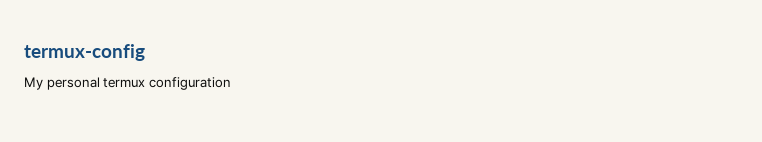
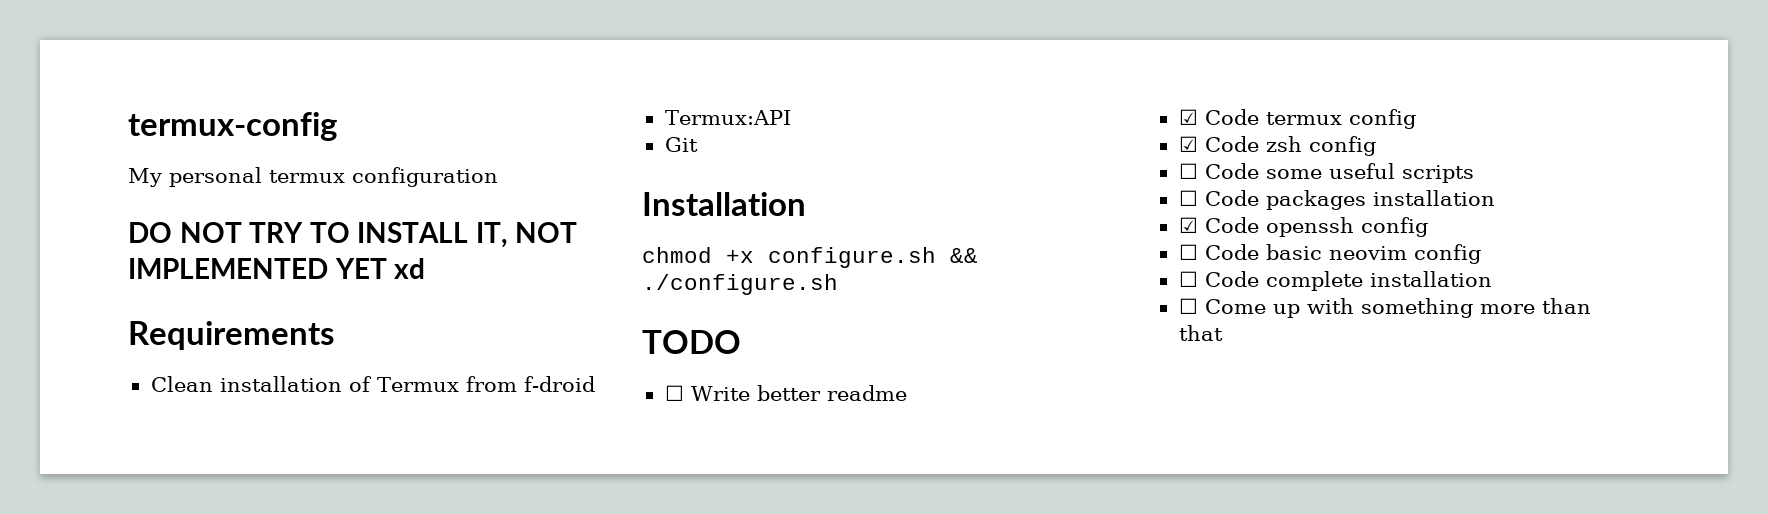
(231, 83) none -> [128,222,578,248] [128,258,426,279] [128,321,335,350] [150,376,595,392] [664,110,791,125] [664,137,698,152] [642,192,806,216] [642,247,978,268] [642,274,838,295] [642,330,741,354] [664,385,907,401] [1178,109,1416,129] [1178,136,1376,156] [1178,163,1474,183] [1178,190,1495,210] [1178,217,1428,237] [1178,244,1481,264] [1178,271,1492,291] [1178,298,1591,318] [1178,325,1223,341] // DO NOT TRY TO INSTALL IT, NOT IMPLEMENTED YET xd // Requirements // Clean installation of Termux from f-droid // Termux:API // Git // Installation // chmod +x configure.sh && ./configure.sh // TODO // ☐ Write better readme // ☑ Code termux config // ☑ Code zsh config // ☐ Code some useful scripts // ☐ Code packages installation // ☑ Code openssh config // ☐ Code basic neovim config // ☐ Code complete installation // ☐ Come up with something more than that

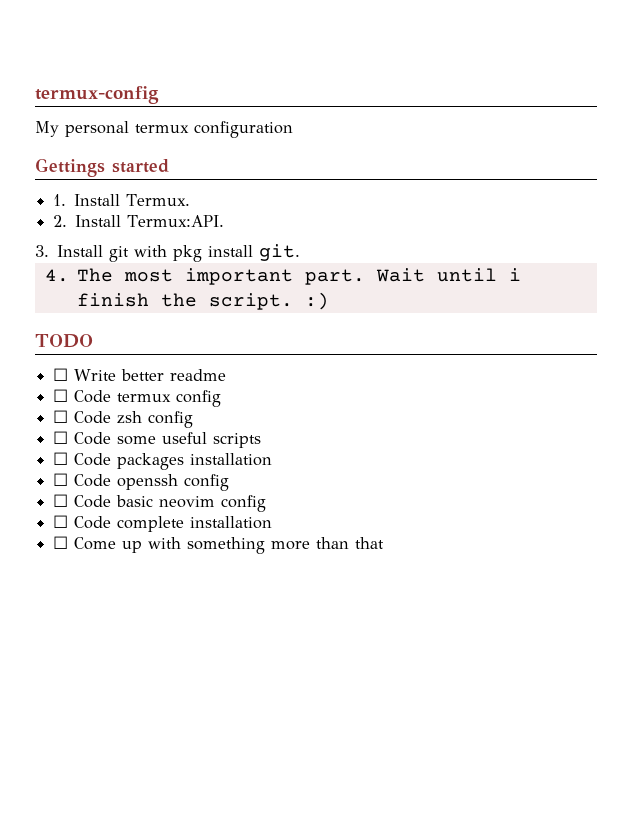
[128,222,578,248] [128,258,426,279] [128,321,335,350] [150,376,595,392] [664,110,791,125] [664,137,698,152] [642,192,806,216] [642,247,978,268] [642,274,838,295] DO NOT TRY TO INSTALL IT, NOT IMPLEMENTED YET xd // Requirements // Clean installation of Termux from f-droid // Termux:API // Git // Installation // chmod +x configure.sh && ./configure.sh -> [35,158,169,177] [53,194,191,206] [53,215,225,227] [35,244,301,262] [44,268,522,285] [77,292,330,310] Gettings started // 1. Install Termux. // 2. Install Termux:API. // 3. Install git with pkg install git. // 4. The most important part. Wait until i finish the script. :)
[1178,109,1198,125] ☑ -> [53,389,69,402] ☐
[1178,136,1198,152] ☑ -> [53,410,69,423] ☐
[1178,217,1198,233] ☑ -> [53,473,69,486] ☐

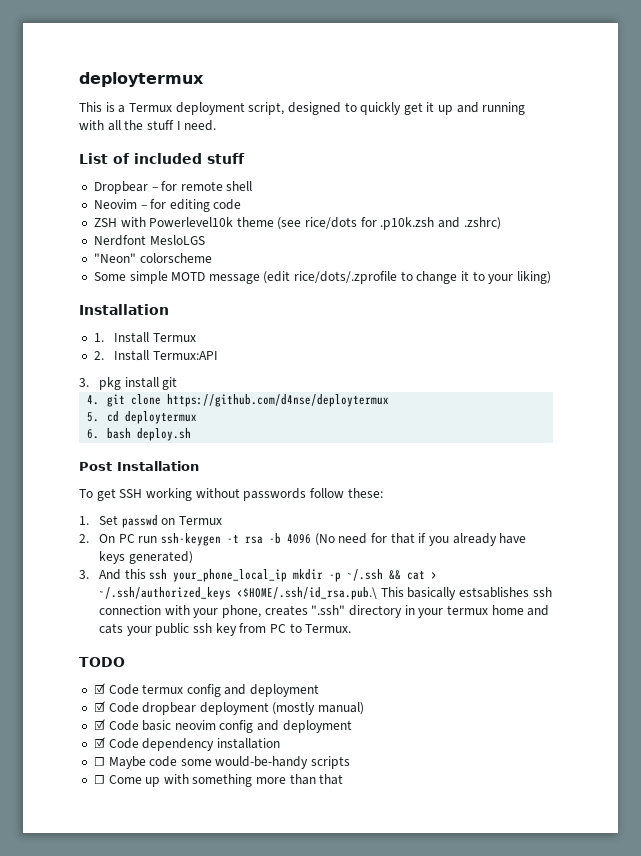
[35,86,159,104] [35,121,293,138] [35,158,169,177] termux-config // My personal termux configuration // Gettings started -> [79,72,204,87] [79,102,526,115] [79,120,217,131] [79,153,245,164] [93,181,253,194] [93,199,242,212] [93,217,501,230] [93,235,205,246] [93,253,212,263] [93,271,551,284] [79,304,169,315] deploytermux // This is a Termux deployment script, designed to quickly get it up and running with all the stuff I need. // List of included stuff // Dropbear – for remote shell // Neovim – for editing code // ZSH with Powerlevel10k theme (see rice/dots for .p10k.zsh and .zshrc) // Nerdfont MesloLGS // "Neon" colorscheme // Some simple MOTD message (edit rice/dots/.zprofile to change it to your liking) // Installation
[126,194,191,206] Termux. -> [152,333,196,342] Termux
[127,215,225,227] [35,245,168,262] Termux:API. // 3. Install git with -> [152,351,218,360] [79,378,89,387] Termux:API // 3.
[259,244,301,261] git. -> [162,377,178,390] git
[77,268,522,285] [77,292,330,310] [35,334,93,348] [53,368,227,381] [53,389,222,407] [53,410,194,428] [53,431,262,448] [53,452,273,470] [53,473,230,491] [53,494,267,512] [53,515,273,532] The most important part. Wait until i finish the script. :) // TODO // ☐ Write better readme // ☐ Code termux config // ☐ Code zsh config // ☐ Code some useful scripts // ☐ Code packages installation // ☐ Code openssh config // ☐ Code basic neovim config // ☐ Code complete installation -> [107,394,390,407] [87,411,198,424] [87,428,192,441] [79,461,199,471] [79,488,383,501] [79,515,223,528] [79,533,527,546] [99,551,193,564] [79,569,438,582] [99,587,552,600] [99,605,550,618] [99,623,352,636] [79,657,125,667] [93,683,320,697] [93,701,365,715] [93,719,352,733] [93,737,280,751] [93,756,351,769] git clone https://github.com/d4nse/deploytermux // 5. cd deploytermux // 6. bash deploy.sh // Post Installation // To get SSH working without passwords follow these: // 1. Set passwd on Termux // 2. On PC run ssh-keygen -t rsa -b 4096 (No need for that if you already have keys generated) // 3. And this ssh your_phone_local_ip mkdir -p ~/.ssh && cat > ~/.ssh/authorized_keys <$HOME/.ssh/id_rsa.pub.\ This basically estsablishes ssh connection with your phone, creates ".ssh" directory in your termux home and cats your public ssh key from PC to Termux. // TODO // ☑ Code termux config and deployment // ☑ Code dropbear deployment (mostly manual) // ☑ Code basic neovim config and deployment // ☑ Code dependency installation // ☐ Maybe code some would-be-handy scripts

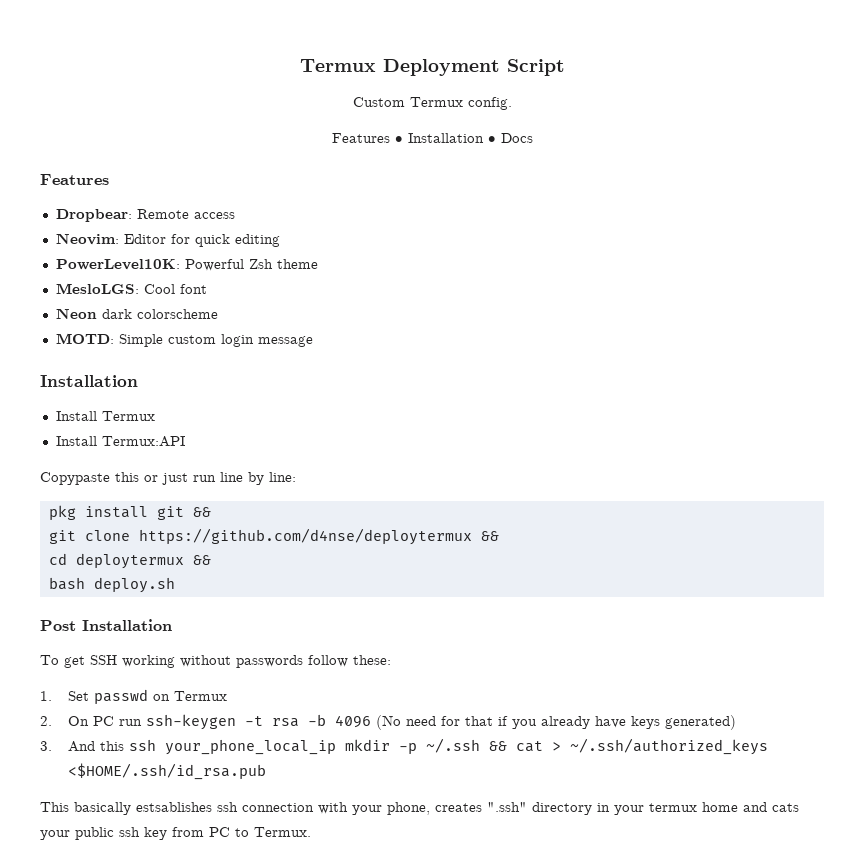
[79,72,204,87] [79,102,526,115] [79,120,217,131] [79,153,245,164] [93,181,253,194] [93,199,242,212] [93,217,501,230] [93,235,205,246] [93,253,212,263] [93,271,551,284] [79,304,169,315] [93,333,104,342] deploytermux // This is a Termux deployment script, designed to quickly get it up and running with all the stuff I need. // List of included stuff // Dropbear – for remote shell // Neovim – for editing code // ZSH with Powerlevel10k theme (see rice/dots for .p10k.zsh and .zshrc) // Nerdfont MesloLGS // "Neon" colorscheme // Some simple MOTD message (edit rice/dots/.zprofile to change it to your liking) // Installation // 1. -> [299,59,565,76] [352,97,512,110] [331,133,533,143] [40,174,109,185] [55,209,235,222] [55,233,280,247] [55,259,318,271] [55,283,207,294] [55,308,218,319] [55,333,313,347] [40,375,138,387] Termux Deployment Script // Custom Termux config. // Features • Installation • Docs // Features // Dropbear: Remote access // Neovim: Editor for quick editing // PowerLevel10K: Powerful Zsh theme // MesloLGS: Cool font // Neon dark colorscheme // MOTD: Simple custom login message // Installation //
[93,351,104,360] 2. -> (155, 416) none
[79,378,89,387] 3. -> [40,472,296,485] Copypaste this or just run line by line: //
[87,395,100,405] // 4. -> [192,507,211,517] && //
[87,412,100,422] // 5. -> [480,531,499,541] && //
[87,429,100,439] // 6. -> [192,555,211,565] && //
[237,587,378,600] <$HOME/.ssh/id_rsa.pub.\ -> [67,763,266,780] <$HOME/.ssh/id_rsa.pub //
[79,657,125,667] [93,683,320,697] [93,701,365,715] [93,719,352,733] [93,737,280,751] [93,756,351,769] [93,774,344,787] // TODO // ☑ Code termux config and deployment // ☑ Code dropbear deployment (mostly manual) // ☑ Code basic neovim config and deployment // ☑ Code dependency installation // ☐ Maybe code some would-be-handy scripts // ☐ Come up with something more than that -> (311, 832) none

